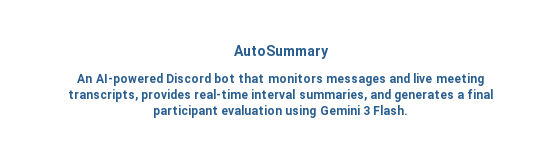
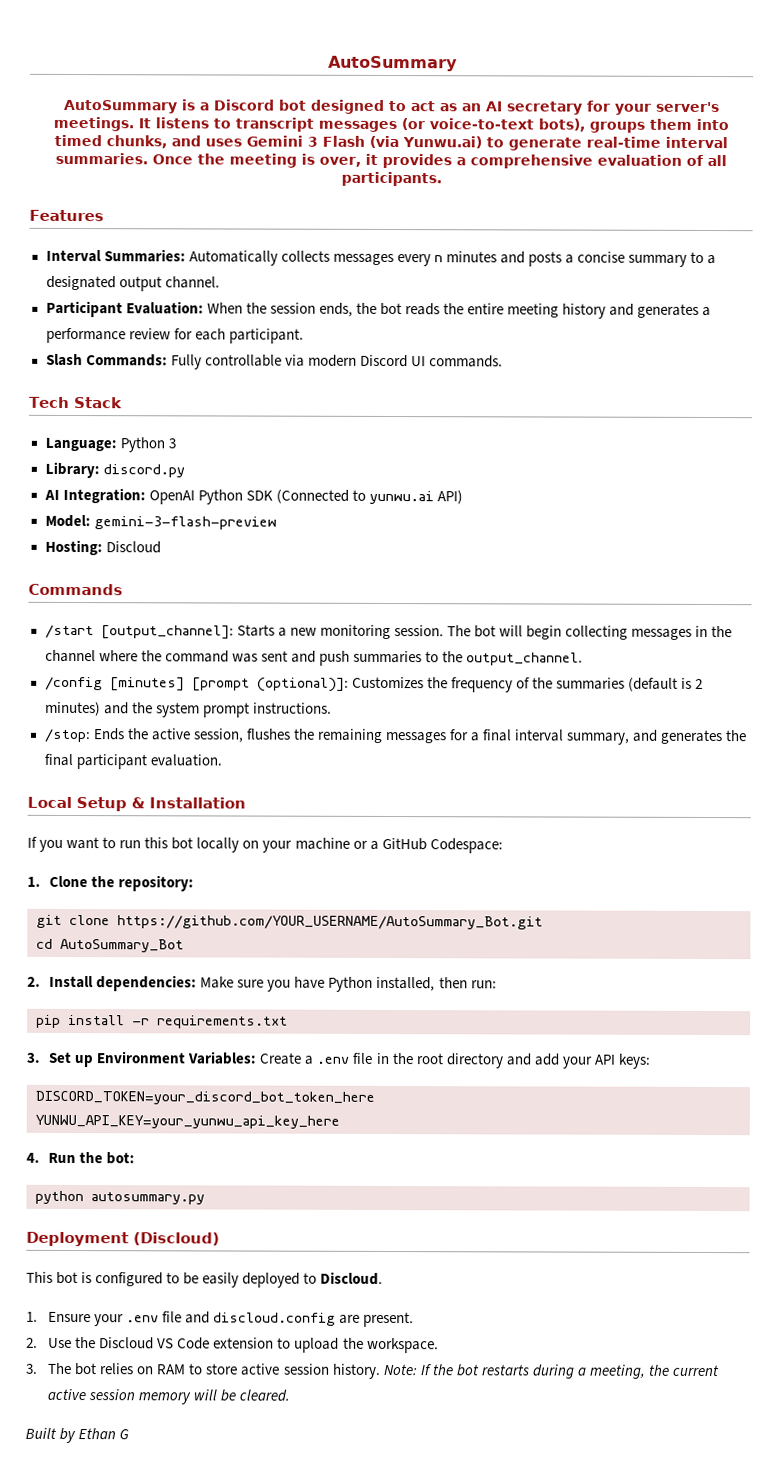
[77,73,484,86] [67,89,494,102] [152,105,409,118] An AI-powered Discord bot that monitors messages and live meeting transcripts, provides real-time interval summaries, and generates a final participant evaluation using Gemini 3 Flash. -> [63,99,719,115] [53,116,729,133] [54,134,728,151] [55,152,727,169] [340,171,442,187] [29,209,104,222] [45,249,717,267] [45,275,220,292] [45,300,712,319] [45,327,304,344] [45,353,503,370] [29,396,123,409] [44,437,176,453] [44,461,185,479] [43,487,463,505] [44,514,277,530] [44,539,161,556] [28,583,123,596] [44,624,733,640] [44,649,584,666] [44,676,703,693] [44,701,332,718] [43,728,748,745] [43,753,222,770] [27,796,246,812] [27,836,503,854] [27,875,195,892] [36,914,543,930] [36,938,184,953] [27,975,497,992] [36,1014,288,1029] [26,1051,651,1069] [35,1090,375,1105] [35,1114,340,1129] [26,1152,136,1165] [35,1190,205,1205] [26,1231,220,1247] [26,1271,384,1288] [26,1311,415,1328] [26,1337,439,1354] [25,1362,721,1379] [47,1388,291,1405] [25,1427,130,1444] AutoSummary is a Discord bot designed to act as an AI secretary for your server's meetings. It listens to transcript messages (or voice-to-text bots), groups them into timed chunks, and uses Gemini 3 Flash (via Yunwu.ai) to generate real-time interval summaries. Once the meeting is over, it provides a comprehensive evaluation of all participants. // Features // Interval Summaries: Automatically collects messages every n minutes and posts a concise summary to a designated output channel. // Participant Evaluation: When the session ends, the bot reads the entire meeting history and generates a performance review for each participant. // Slash Commands: Fully controllable via modern Discord UI commands. // Tech Stack // Language: Python 3 // Library: discord.py // AI Integration: OpenAI Python SDK (Connected to yunwu.ai API) // Model: gemini-3-flash-preview // Hosting: Discloud // Commands // /start [output_channel]: Starts a new monitoring session. The bot will begin collecting messages in the channel where the command was sent and push summaries to the output_channel. // /config [minutes] [prompt (optional)]: Customizes the frequency of the summaries (default is 2 minutes) and the system prompt instructions. // /stop: Ends the active session, flushes the remaining messages for a final interval summary, and generates the final participant evaluation. // Local Setup & Installation // If you want to run this bot locally on your machine or a GitHub Codespace: // 1. Clone the repository: // git clone https://github.com/YOUR_USERNAME/AutoSummary_Bot.git // cd AutoSummary_Bot // 2. Install dependencies: Make sure you have Python installed, then run: // pip install -r requirements.txt // 3. Set up Environment Variables: Create a .env file in the root directory and add your API keys: // DISCORD_TOKEN=your_discord_bot_token_here // YUNWU_API_KEY=your_yunwu_api_key_here // 4. Run the bot: // python autosummary.py // Deployment (Discloud) // This bot is configured to be easily deployed to Discloud. // 1. Ensure your .env file and discloud.config are present. // 2. Use the Discloud VS Code extension to upload the workspace. // 3. The bot relies on RAM to store active session history. Note: If the bot restarts during a meeting, the current active session memory will be cleared. // Built by Ethan G

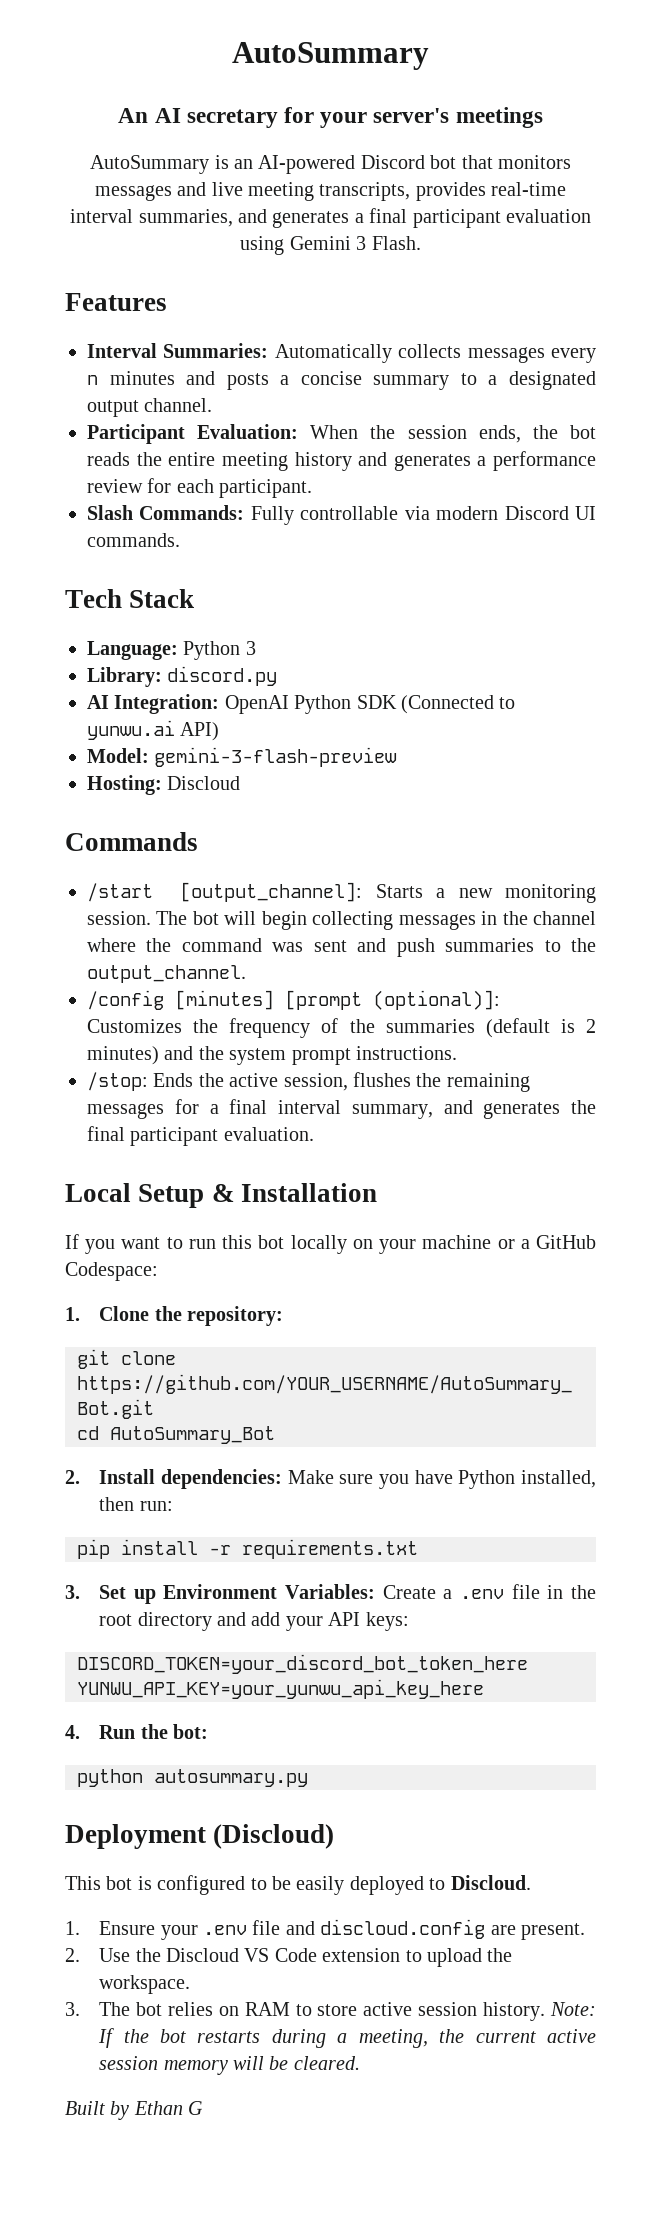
[63,99,481,114] AutoSummary is a Discord bot designed to act as an -> [118,108,149,123] An
[53,116,729,133] [54,134,728,151] [55,152,727,169] [340,171,442,187] meetings. It listens to transcript messages (or voice-to-text bots), groups them into timed chunks, and uses Gemini 3 Flash (via Yunwu.ai) to generate real-time interval summaries. Once the meeting is over, it provides a comprehensive evaluation of all participants. -> [455,107,543,128] [90,155,571,174] [94,182,567,201] [70,208,591,228] [240,236,421,255] meetings // AutoSummary is an AI-powered Discord bot that monitors messages and live meeting transcripts, provides real-time interval summaries, and generates a final participant evaluation using Gemini 3 Flash.

